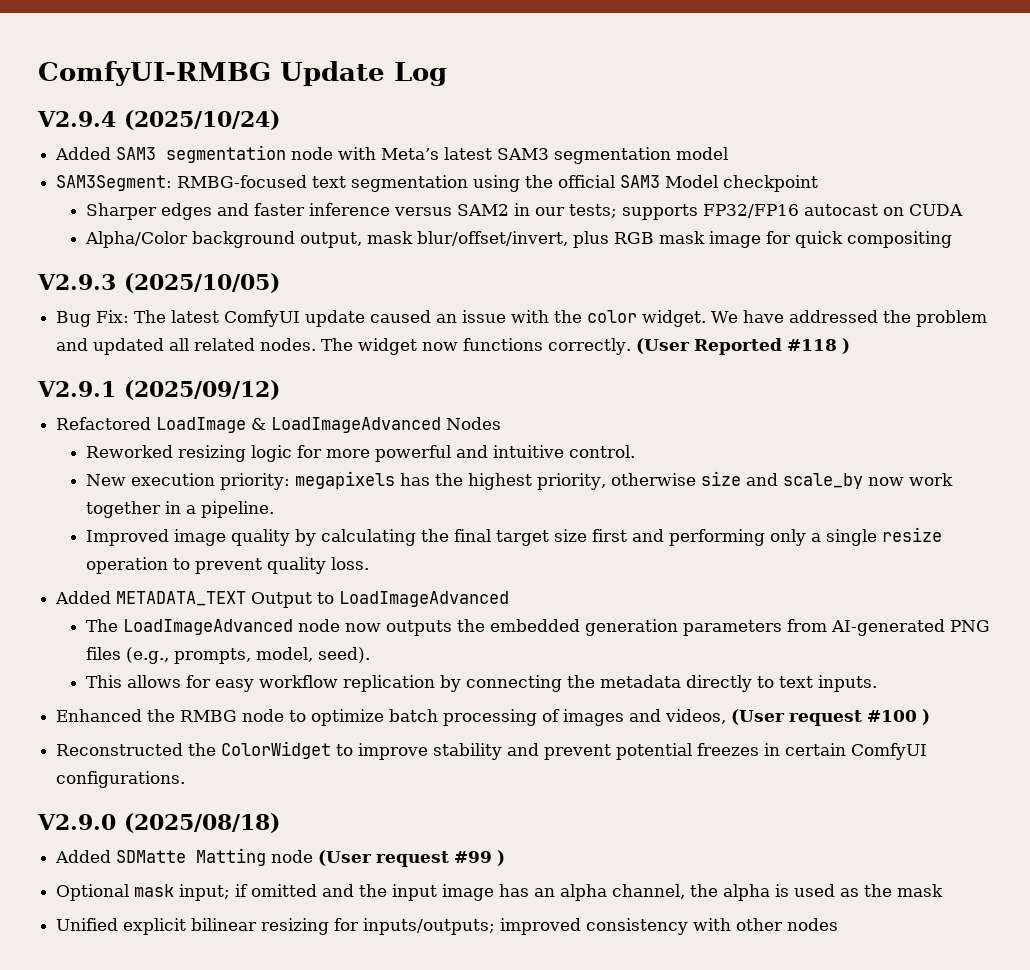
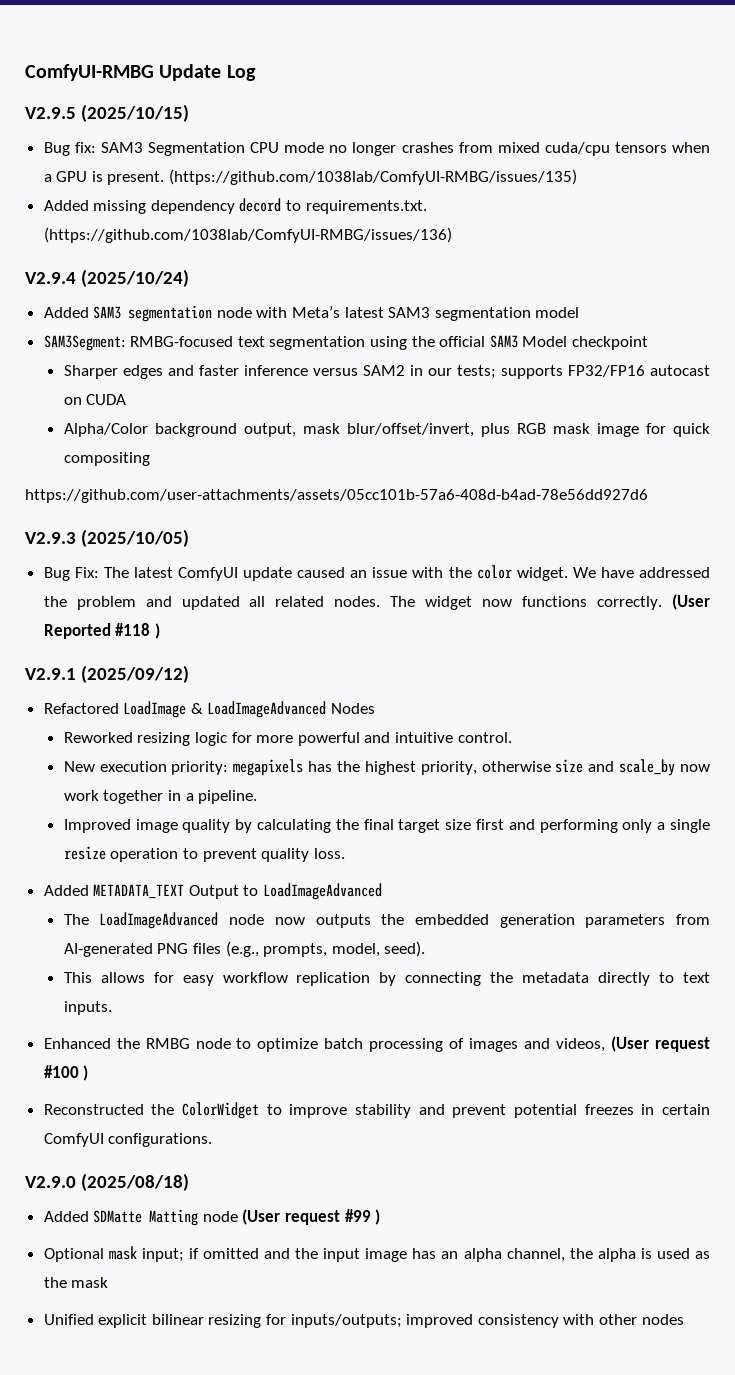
(447, 74) none -> [25,104,189,122] [43,142,710,156] [43,169,578,185] [43,198,427,214] [43,227,452,243] // V2.9.5 (2025/10/15) // Bug fix: SAM3 Segmentation CPU mode no longer crashes from mixed cuda/cpu tensors when a GPU is present. (https://github.com/1038lab/ComfyUI-RMBG/issues/135) // Added missing dependency decord to requirements.txt. (https://github.com/1038lab/ComfyUI-RMBG/issues/136)
(953, 239) none -> [25,489,648,503] // https://github.com/user-attachments/assets/05cc101b-57a6-408d-b4ad-78e56dd927d6

